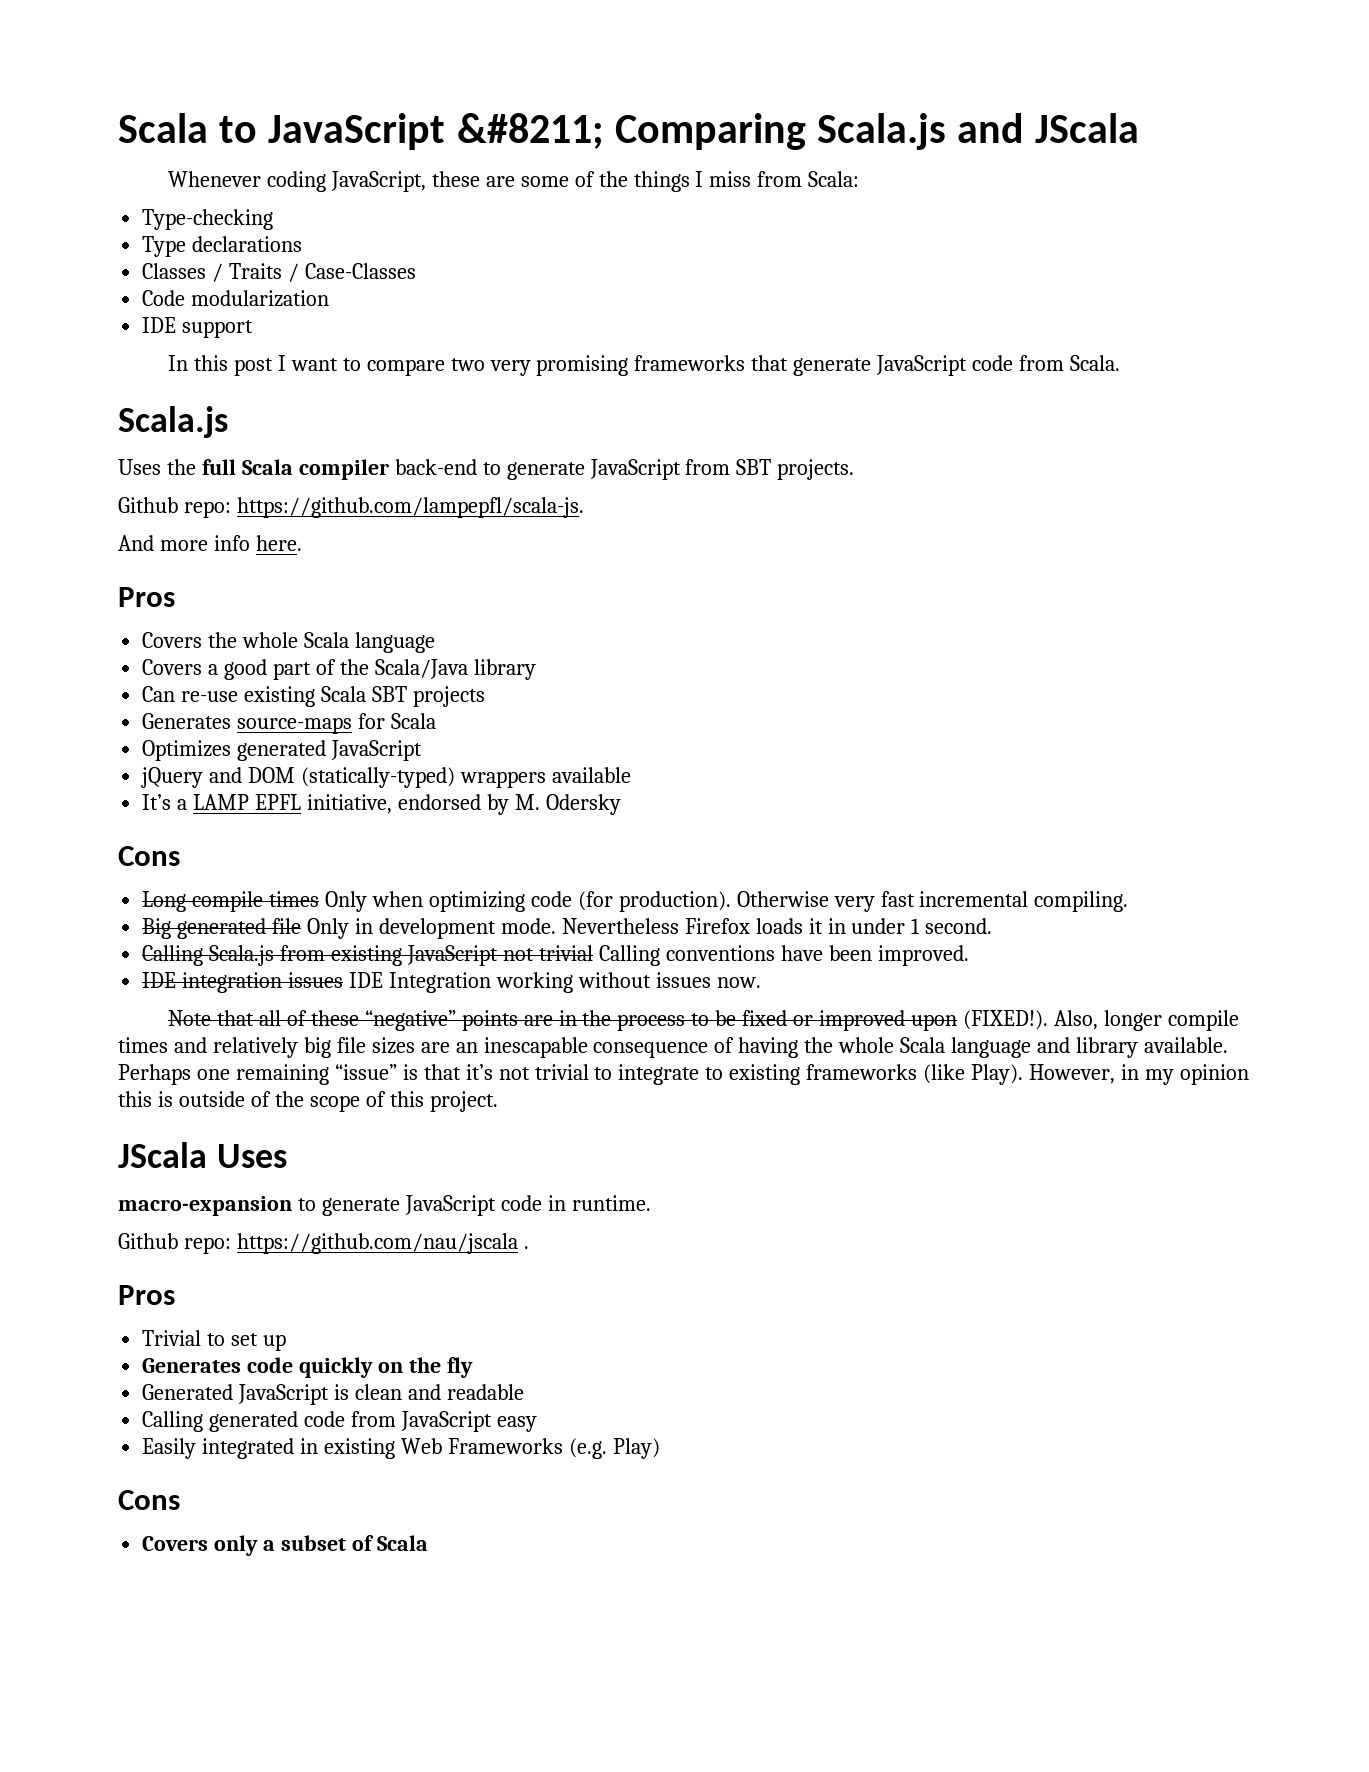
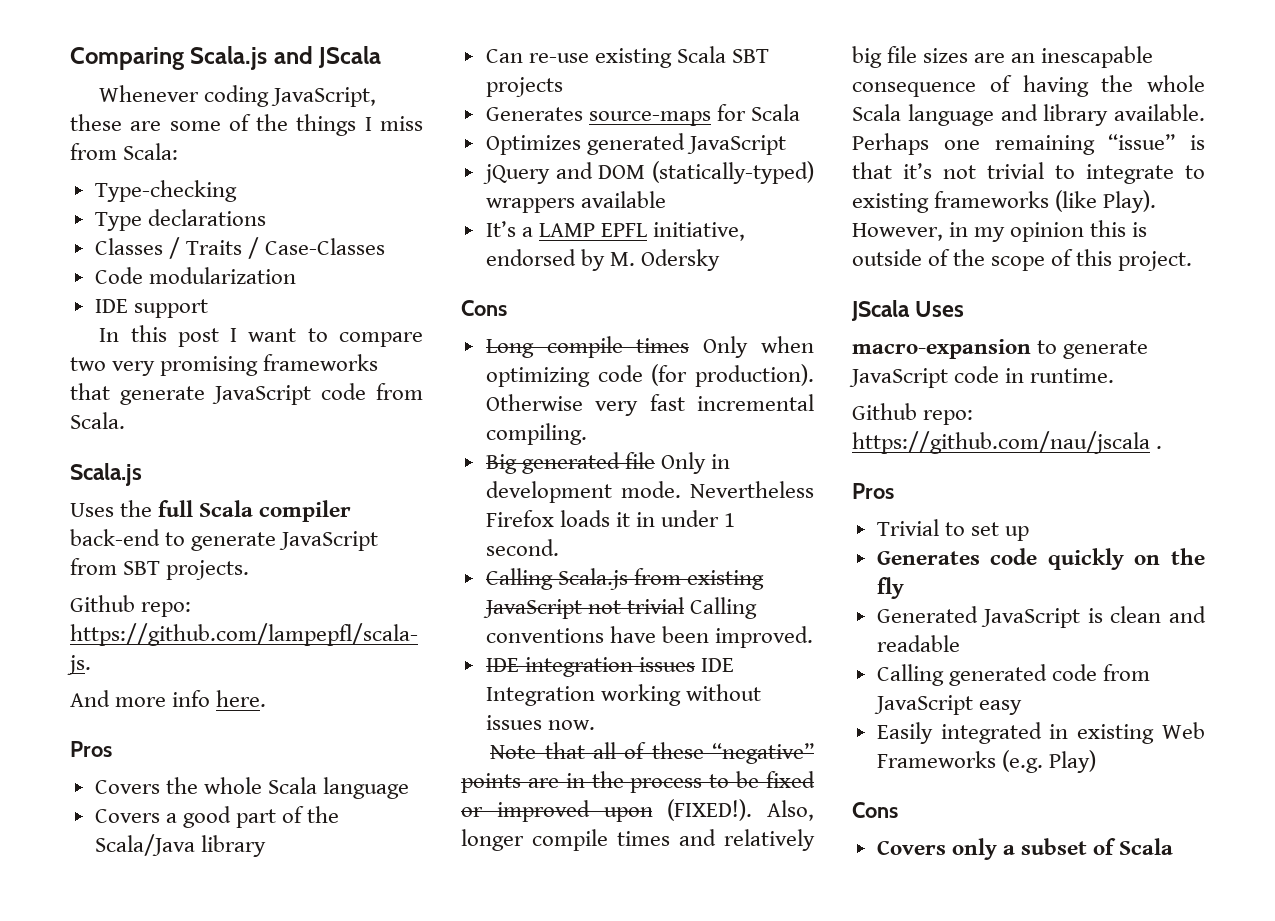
[118,113,604,150] Scala to JavaScript &#8211; -> (70, 58) none

